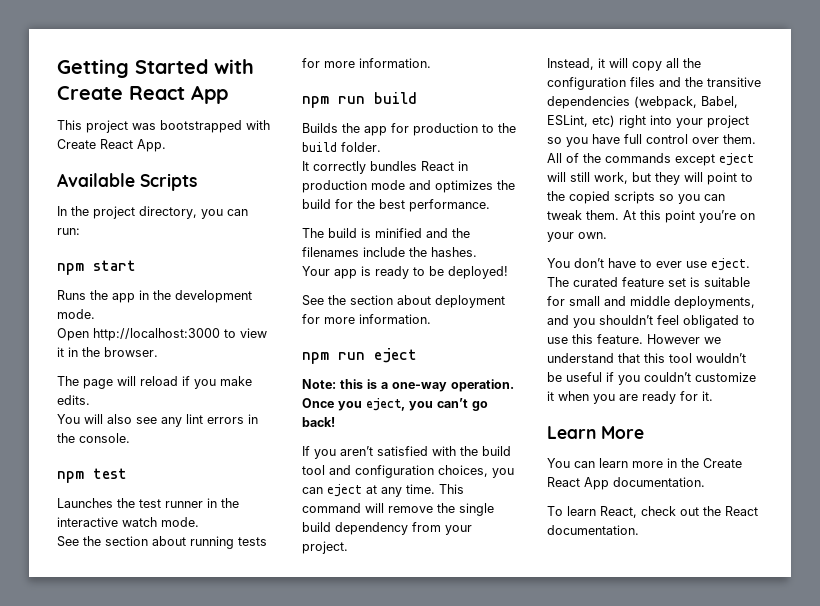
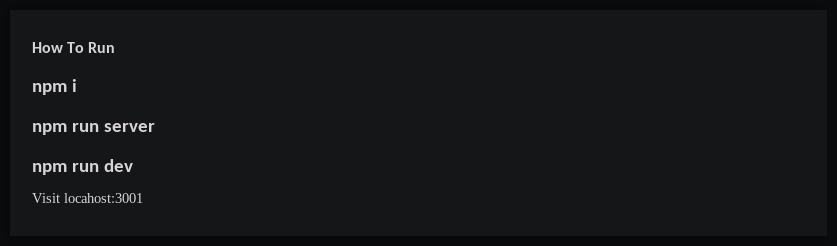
[57,59,254,78] [57,85,228,104] [57,120,270,133] [57,139,166,152] [57,173,197,191] [57,206,248,219] [57,228,80,235] [57,260,136,275] [57,290,252,303] [57,309,95,319] [57,328,267,341] [57,347,158,357] [57,376,252,389] [57,395,90,405] [57,414,258,427] [57,433,130,443] [57,468,127,483] [57,498,239,508] [57,517,199,527] [57,536,267,549] [302,58,431,68] [302,92,417,108] [302,123,516,136] [302,142,381,152] [302,161,468,174] [302,180,515,193] [302,199,490,212] [302,228,470,238] [302,247,477,257] [302,266,508,279] [302,295,505,308] [302,314,431,324] [302,348,417,364] [302,379,514,392] [302,398,488,411] [302,417,335,427] [302,446,511,459] [302,465,514,478] [302,484,464,497] [302,503,494,516] [302,522,472,535] [302,541,348,554] [547,58,701,71] [547,77,761,90] [547,96,738,109] [547,115,749,128] [547,134,756,147] [547,153,754,166] [547,172,753,185] [547,191,725,204] [547,210,755,223] [547,232,607,242] [547,258,750,271] [547,277,750,287] [547,296,755,309] [547,315,755,328] [547,334,721,344] [547,353,746,363] [547,372,756,385] [547,391,713,404] [547,426,644,439] [547,458,742,468] [547,477,705,490] [547,506,758,518] [547,525,639,535] Getting Started with Create React App // This project was bootstrapped with Create React App. // Available Scripts // In the project directory, you can run: // npm start // Runs the app in the development mode. // Open http://localhost:3000 to view it in the browser. // The page will reload if you make edits. // You will also see any lint errors in the console. // npm test // Launches the test runner in the interactive watch mode. // See the section about running tests for more information. // npm run build // Builds the app for production to the build folder. // It correctly bundles React in production mode and optimizes the build for the best performance. // The build is minified and the filenames include the hashes. // Your app is ready to be deployed! // See the section about deployment for more information. // npm run eject // Note: this is a one-way operation. Once you eject, you can’t go back! // If you aren’t satisfied with the build tool and configuration choices, you can eject at any time. This command will remove the single build dependency from your project. // Instead, it will copy all the configuration files and the transitive dependencies (webpack, Babel, ESLint, etc) right into your project so you have full control over them. All of the commands except eject will still work, but they will point to the copied scripts so you can tweak them. At this point you’re on your own. // You don’t have to ever use eject. The curated feature set is suitable for small and middle deployments, and you shouldn’t feel obligated to use this feature. However we understand that this tool wouldn’t be useful if you couldn’t customize it when you are ready for it. // Learn More // You can learn more in the Create React App documentation. // To learn React, check out the React documentation. -> [32,42,116,53] [32,79,77,95] [32,123,155,135] [32,159,133,175] [32,193,143,203] How To Run // npm i // npm run server // npm run dev // Visit locahost:3001

